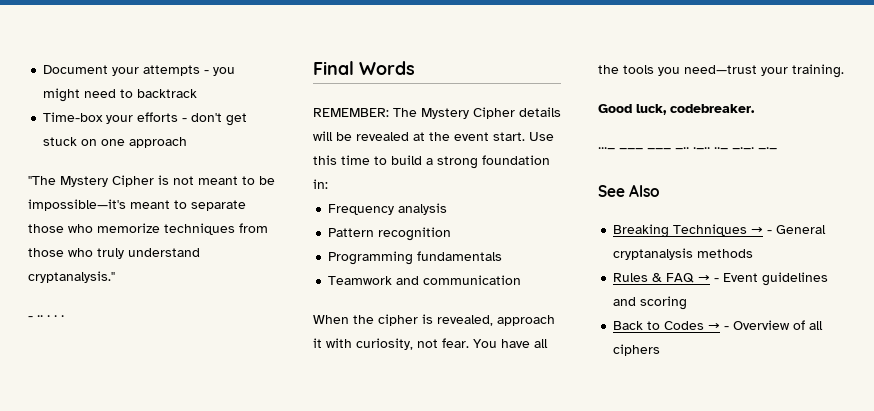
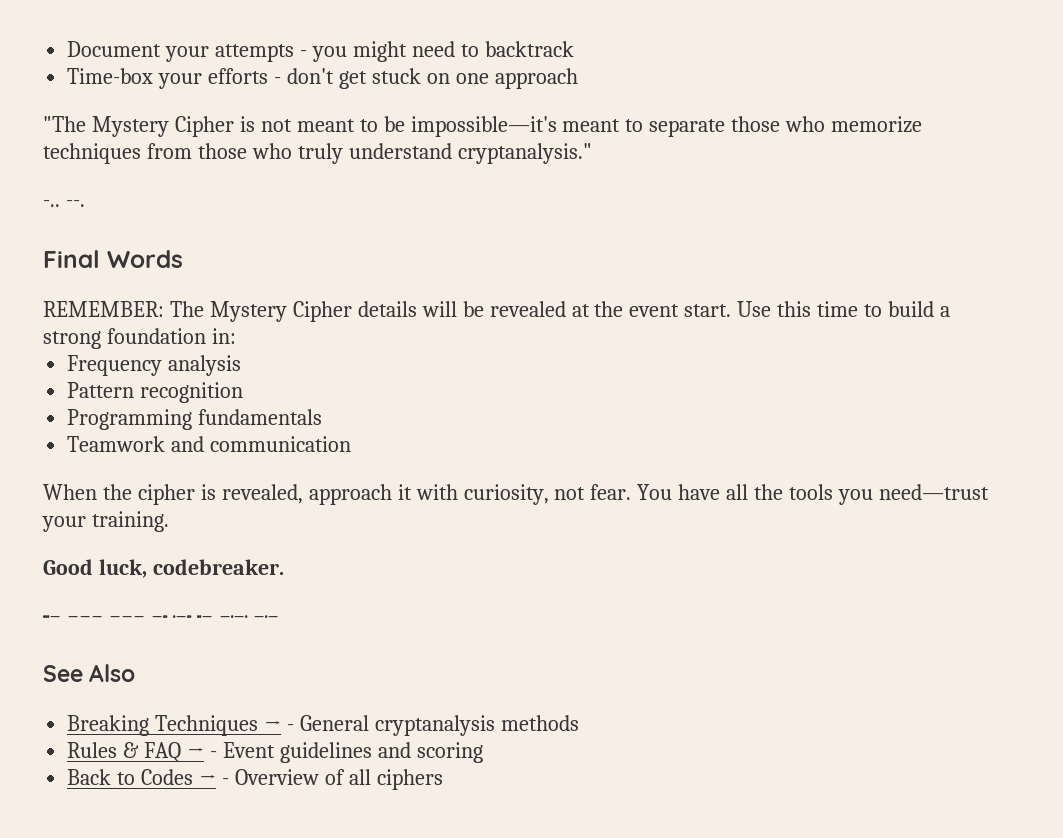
[28,315,64,320] - ·· · · · -> [43,200,85,207] -.. --.

